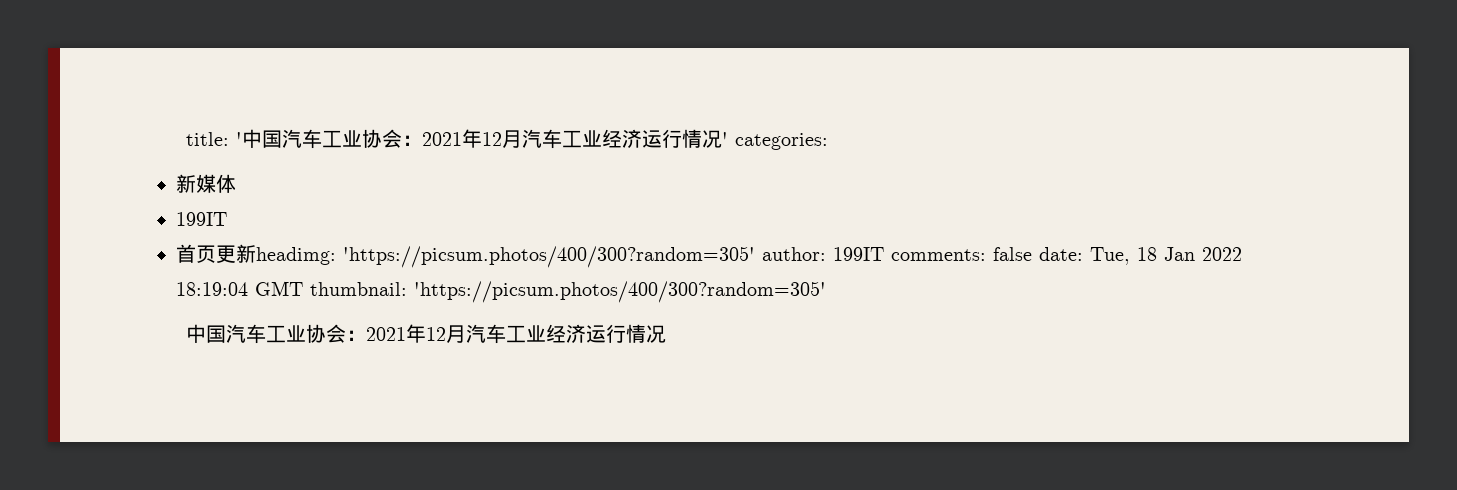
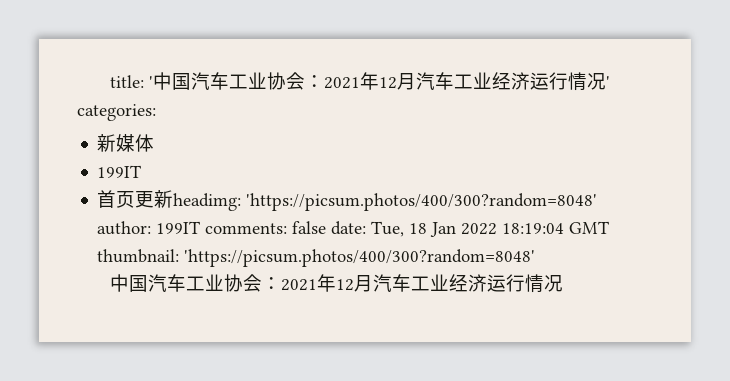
[343,246,755,268] 'https://picsum.photos/400/300?random=305' -> [246,193,598,211] 'https://picsum.photos/400/300?random=8048'
[414,281,826,303] 'https://picsum.photos/400/300?random=305' -> [184,249,536,267] 'https://picsum.photos/400/300?random=8048'

